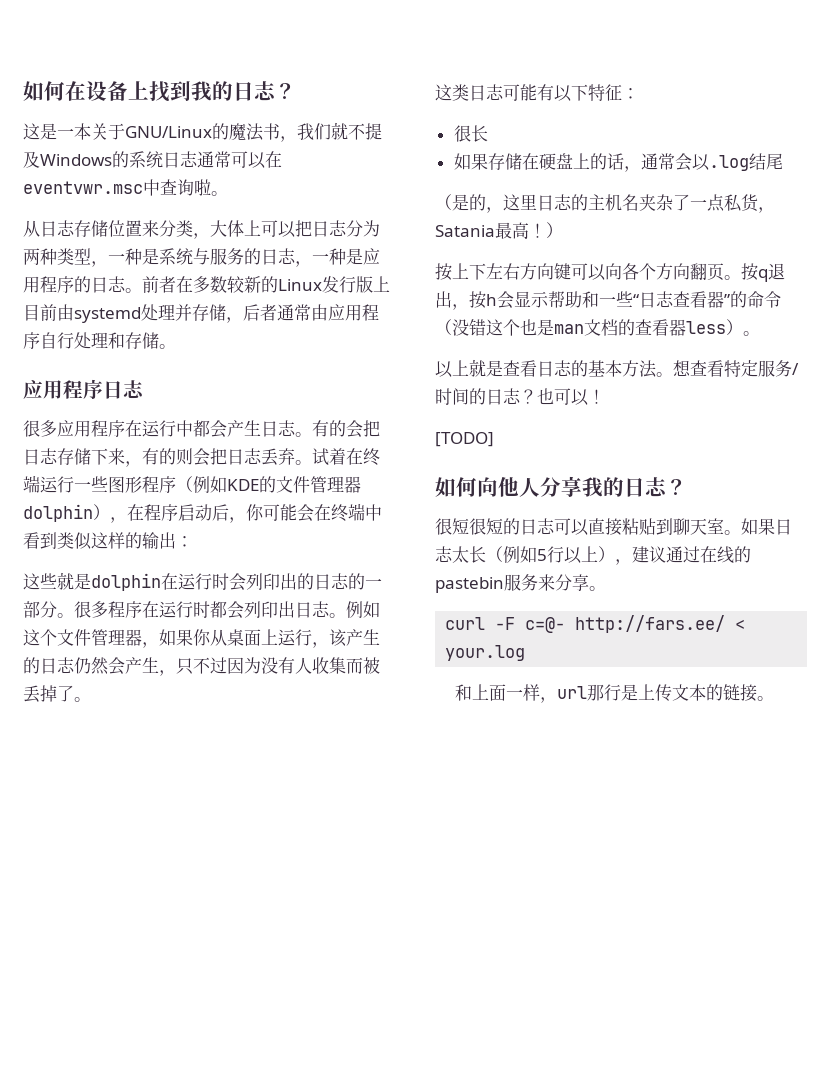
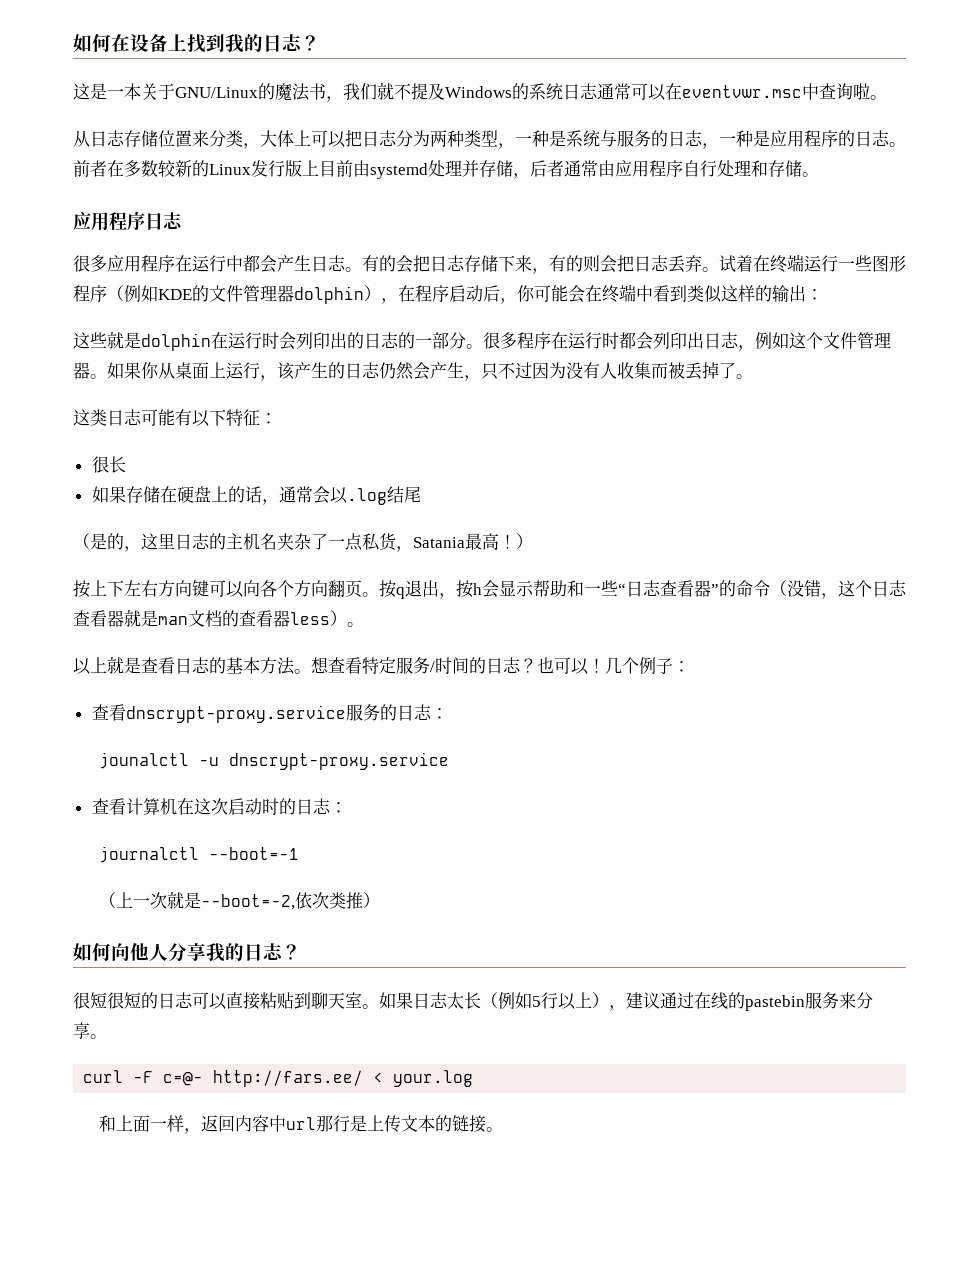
[329,613,346,618] 。 -> [738,345,755,351] ，
[142,642,159,648] ， -> [90,374,107,379] 。
[486,319,537,336] 这个也 -> [821,580,907,599] [73,609,141,627] ，这个日志查看器就
[435,432,494,447] // [TODO] -> [605,657,690,674] [91,704,448,723] [99,752,450,770] [91,798,347,815] [99,846,300,863] [99,891,381,910] 几个例子： // 查看dnscrypt-proxy.service服务的日志： // jounalctl -u dnscrypt-proxy.service // 查看计算机在这次启动时的日志： // journalctl --boot=-1 // （上一次就是--boot=-2,依次类推）
(557, 700) none -> [201,1115,287,1132] 返回内容中

